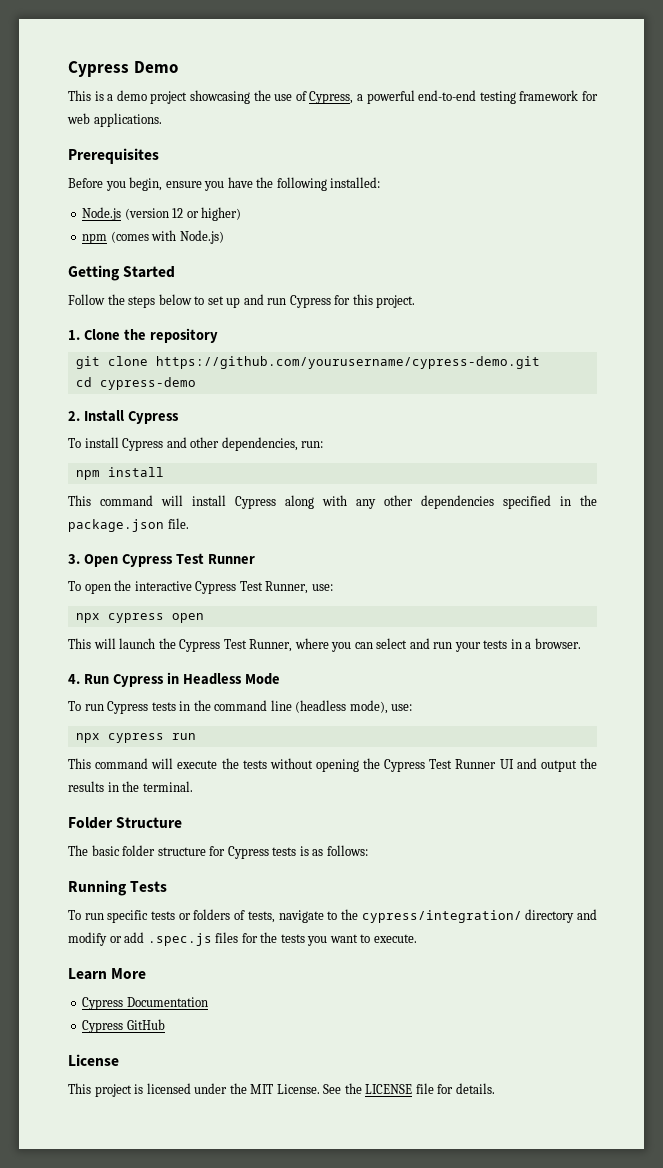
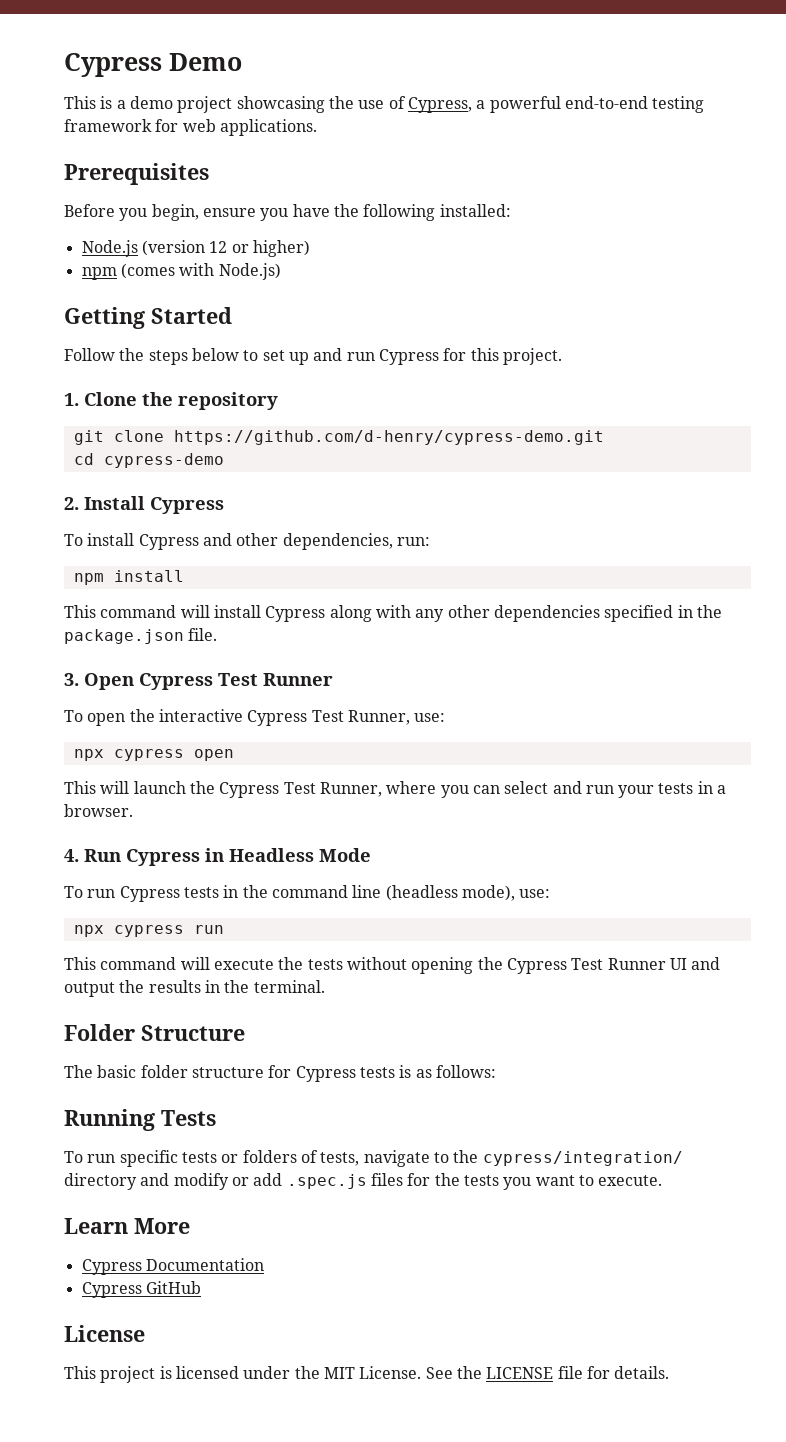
[155,356,540,369] https://github.com/yourusername/cypress-demo.git -> [173,430,604,445] https://github.com/d-henry/cypress-demo.git

